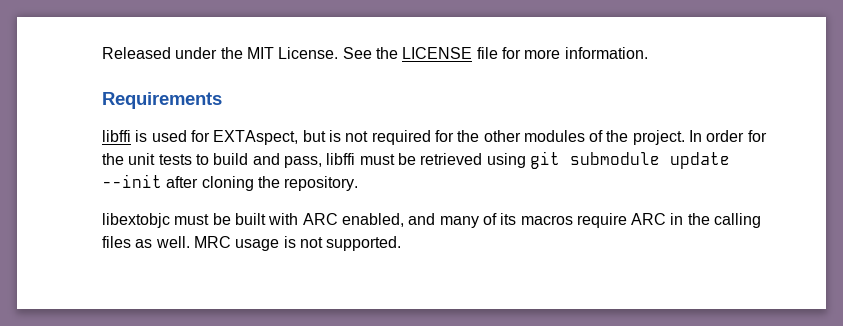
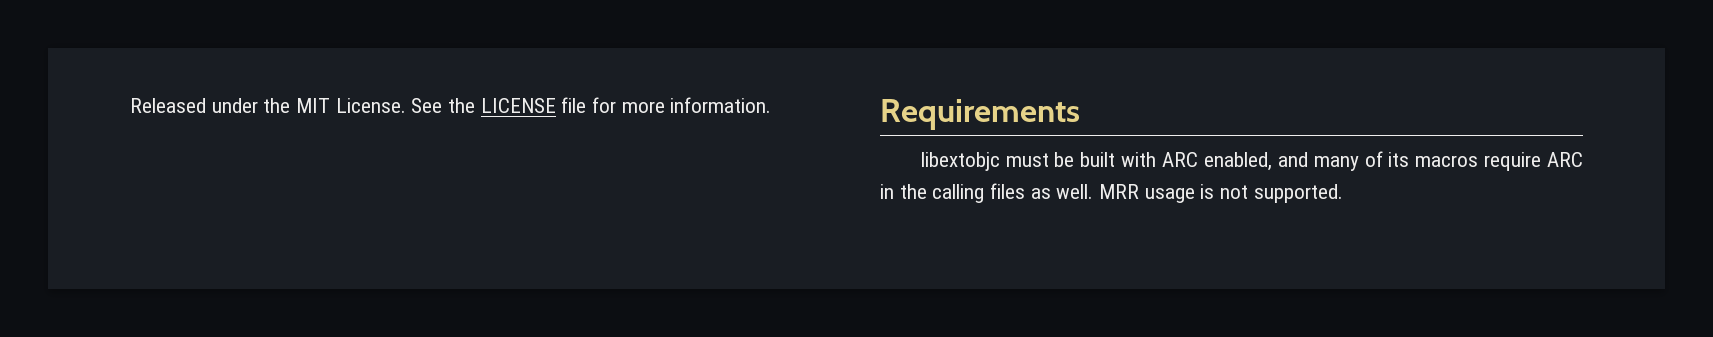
[102,130,767,145] [102,151,730,169] [102,174,359,191] // libffi is used for EXTAspect, but is not required for the other modules of the project. In order for the unit tests to build and pass, libffi must be retrieved using git submodule update --init after cloning the repository. -> (1080, 114) none
[193,236,231,248] MRC -> [1099,184,1140,199] MRR

